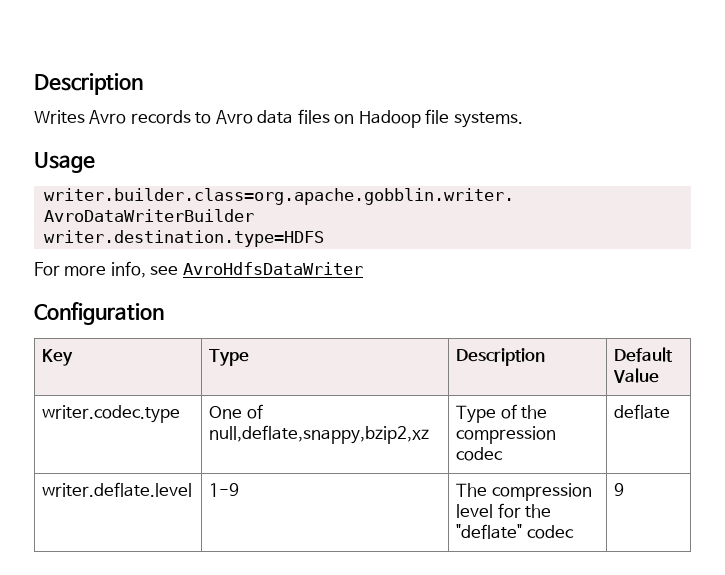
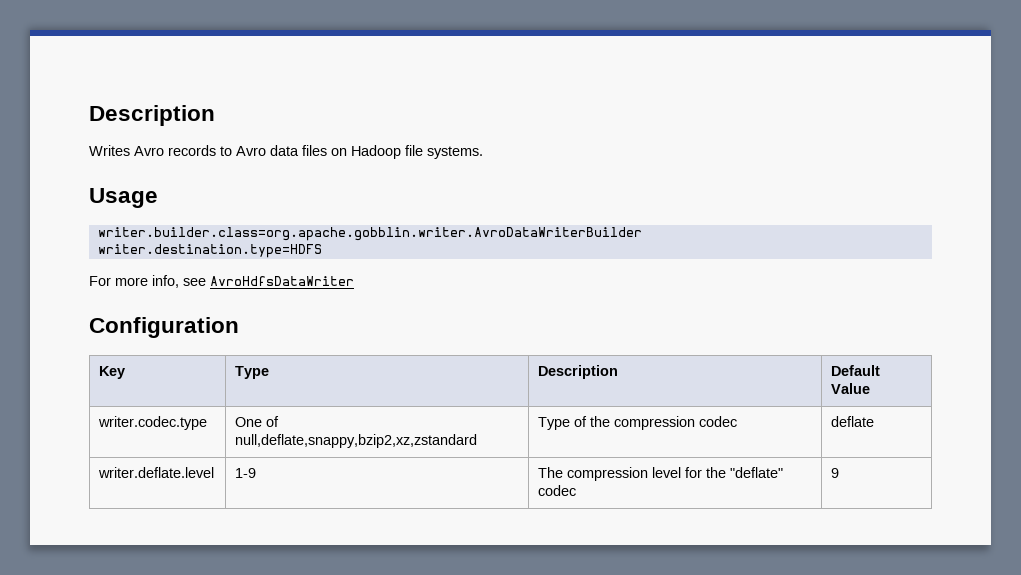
[209,425,430,444] null,deflate,snappy,bzip2,xz -> [235,434,478,448] null,deflate,snappy,bzip2,xz,zstandard

